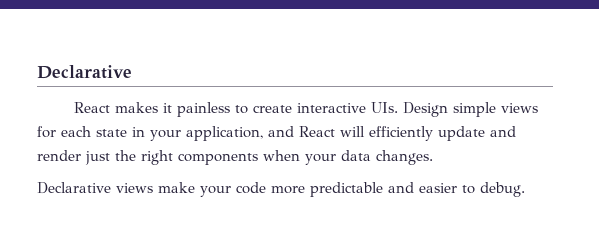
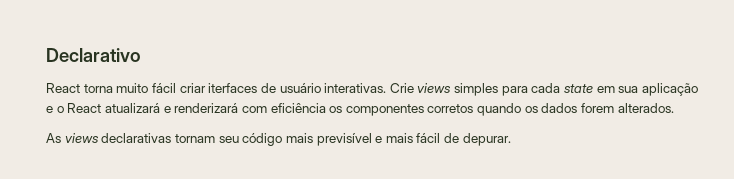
[37,65,132,79] [73,102,538,117] [37,126,516,141] [37,150,433,165] [37,182,525,197] Declarative // React makes it painless to create interactive UIs. Design simple views for each state in your application, and React will efficiently update and render just the right components when your data changes. // Declarative views make your code more predictable and easier to debug. -> [46,48,141,62] [46,83,698,96] [46,103,674,116] [46,133,511,146] Declarativo // React torna muito fácil criar iterfaces de usuário interativas. Crie views simples para cada state em sua aplicação e o React atualizará e renderizará com eficiência os componentes corretos quando os dados forem alterados. // As views declarativas tornam seu código mais previsível e mais fácil de depurar.

